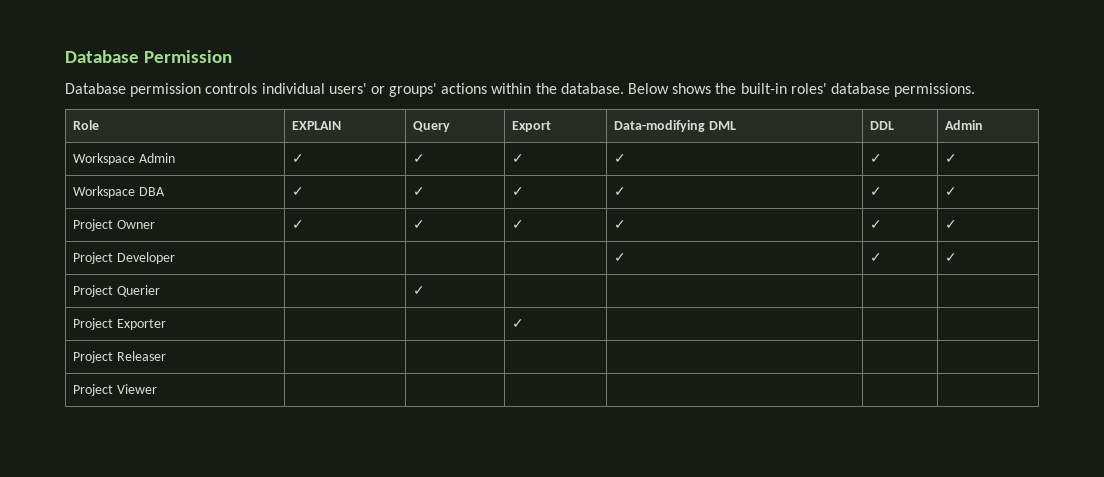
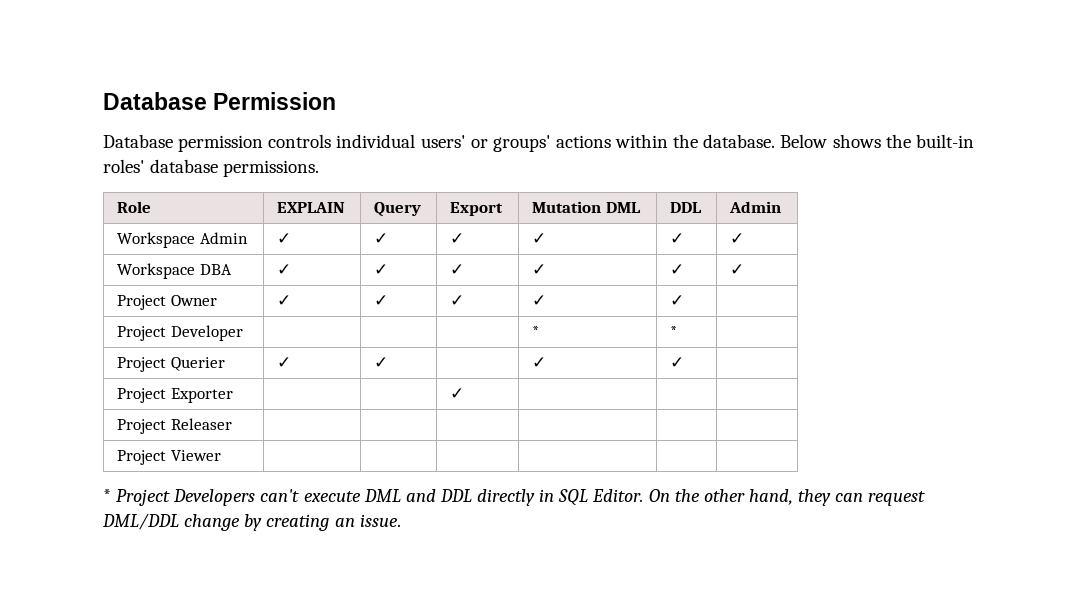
[613,120,705,132] Data-modifying -> [532,201,602,213] Mutation
[944,220,957,229] ✓ -> (685, 300) none
[613,253,626,262] [869,253,882,262] [944,253,957,262] [72,285,160,297] [412,286,425,295] | ✓ | ✓ | ✓ // Project Querier | | ✓ | | | -> [532,326,540,337] [670,326,678,337] [117,357,225,372] [277,357,292,368] [374,357,389,368] [532,357,547,368] [670,357,685,368] | * | * | // Project Querier | ✓ | ✓ | | ✓ | ✓
(157, 389) none -> [103,489,926,506] [102,513,401,531] // * Project Developers can't execute DML and DDL directly in SQL Editor. On the other hand, they can request DML/DDL change by creating an issue.

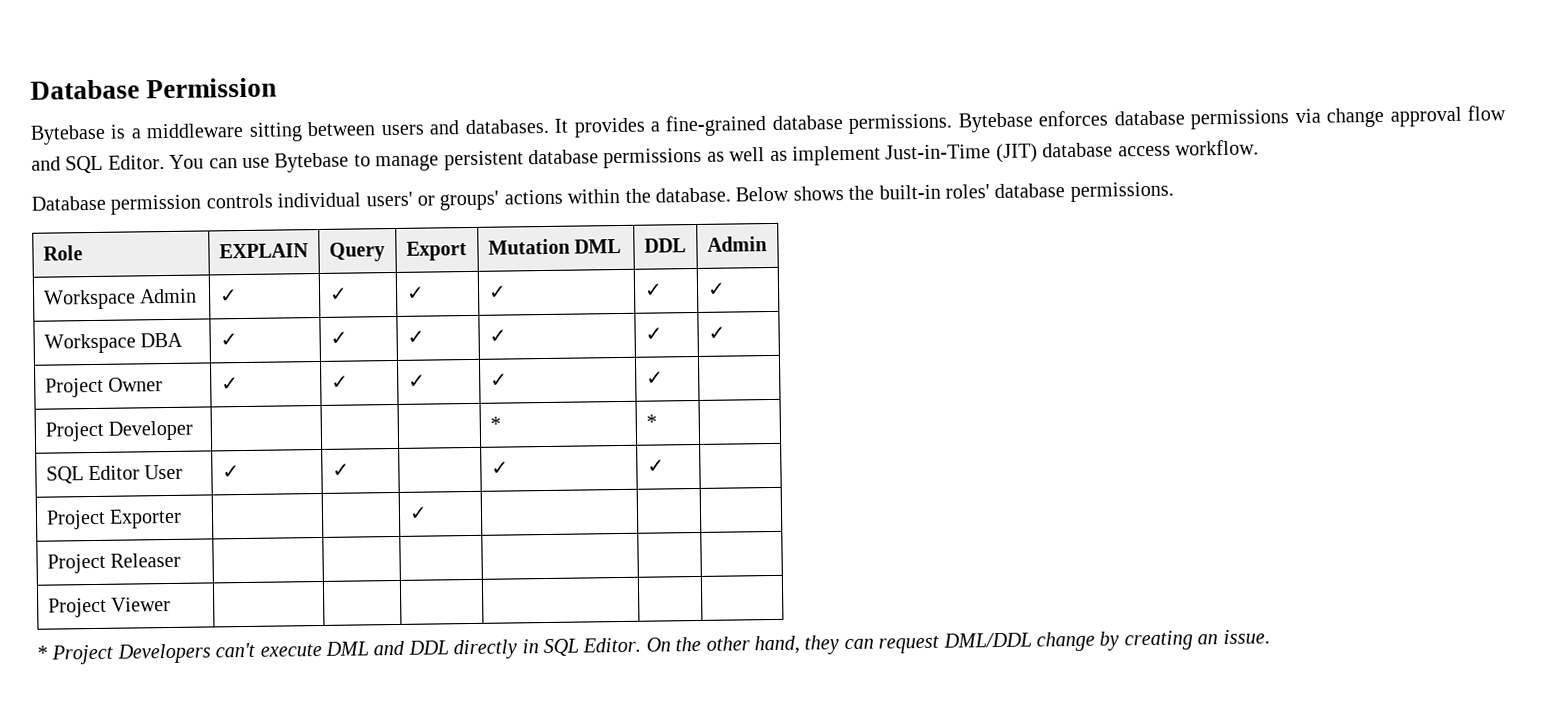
(337, 101) none -> [30,105,1507,145] [31,139,1259,174] // Bytebase is a middleware sitting between users and databases. It provides a fine-grained database permissions. Bytebase enforces database permissions via change approval flow and SQL Editor. You can use Bytebase to manage persistent database permissions as well as implement Just-in-Time (JIT) database access workflow.
[117,357,225,372] Project Querier -> [45,464,184,484] SQL Editor User

